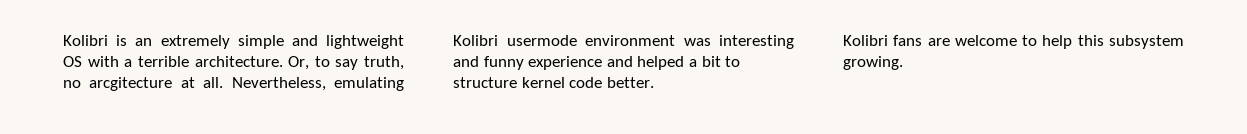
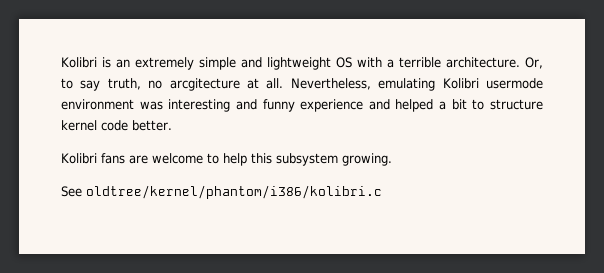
(903, 63) none -> [61,185,382,199] // See oldtree/kernel/phantom/i386/kolibri.c

